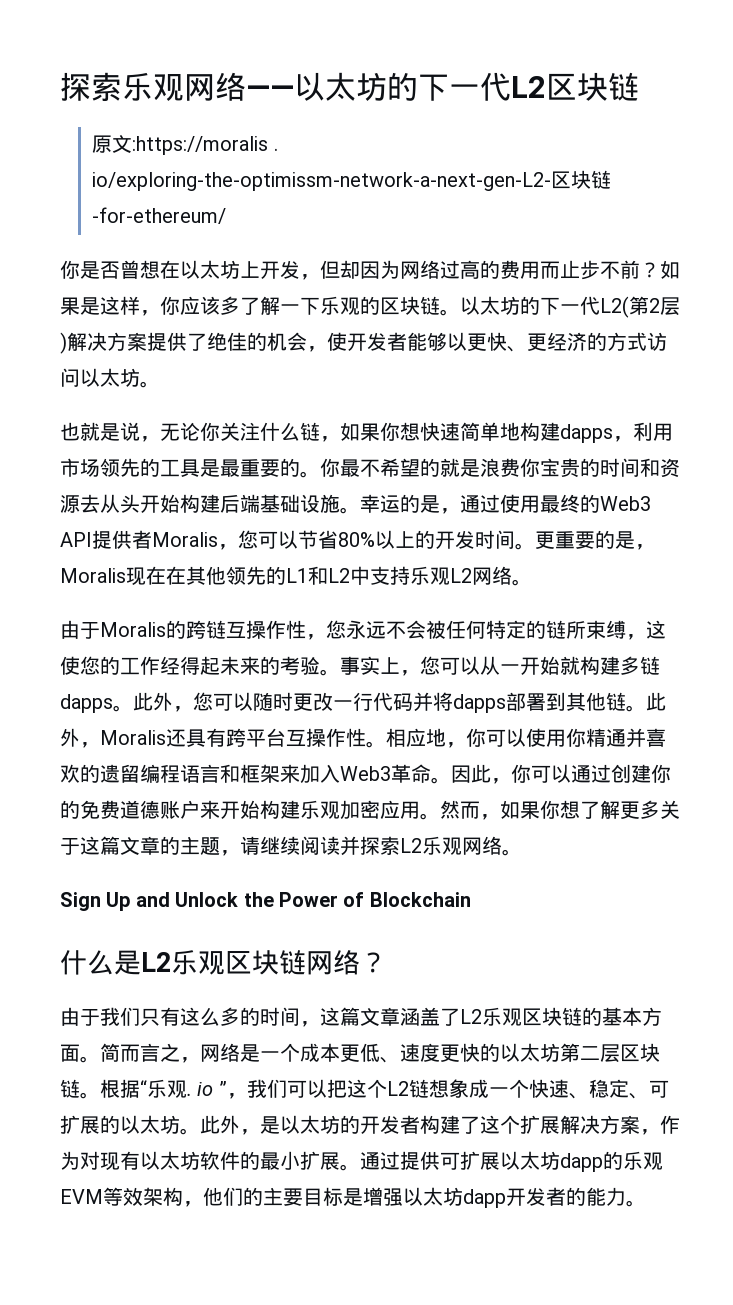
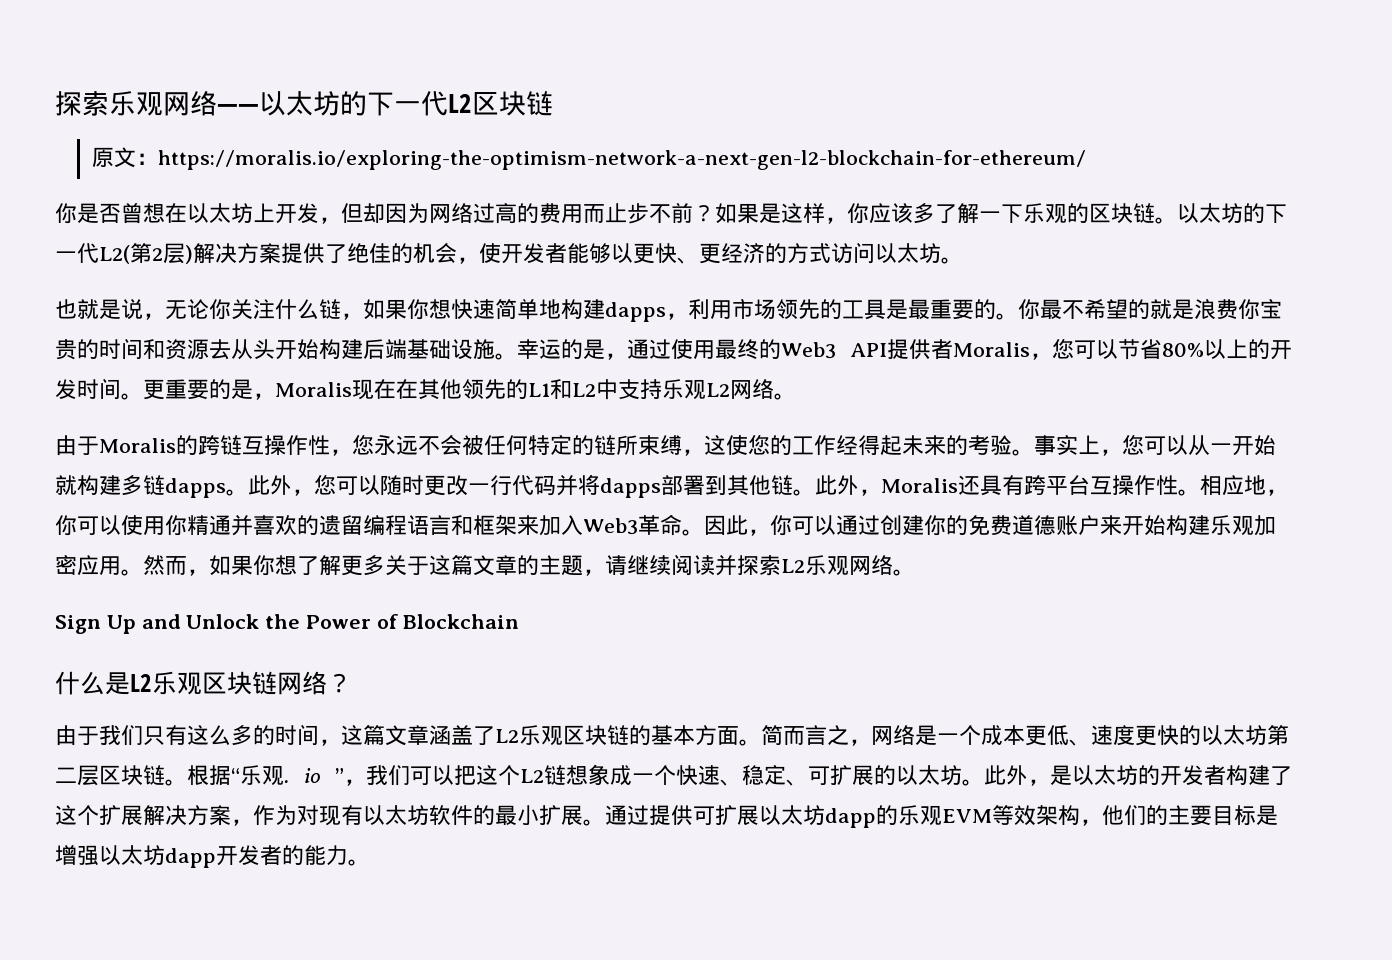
[132,136,278,155] [92,170,612,191] [92,207,227,224] :https://moralis . io/exploring-the-optimissm-network-a-next-gen-L2-区块链-for-ethereum/ -> [135,150,1086,170] ：https://moralis.io/exploring-the-optimism-network-a-next-gen-l2-blockchain-for-ethereum/

